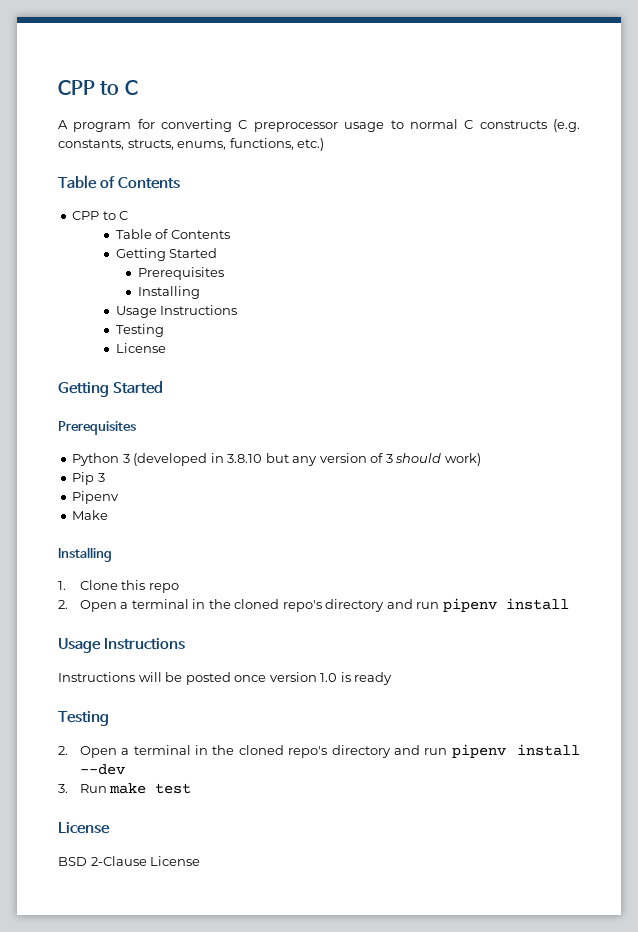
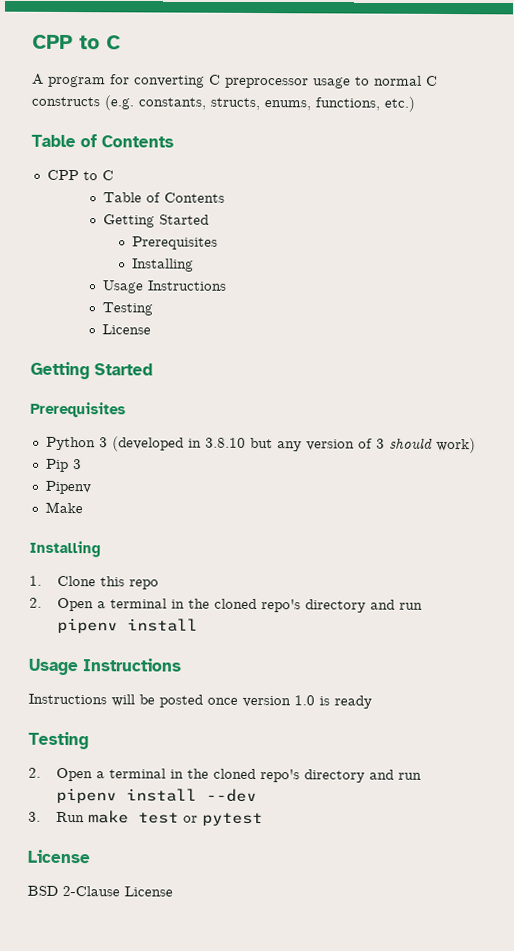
(192, 788) none -> [183,812,264,827] or pytest

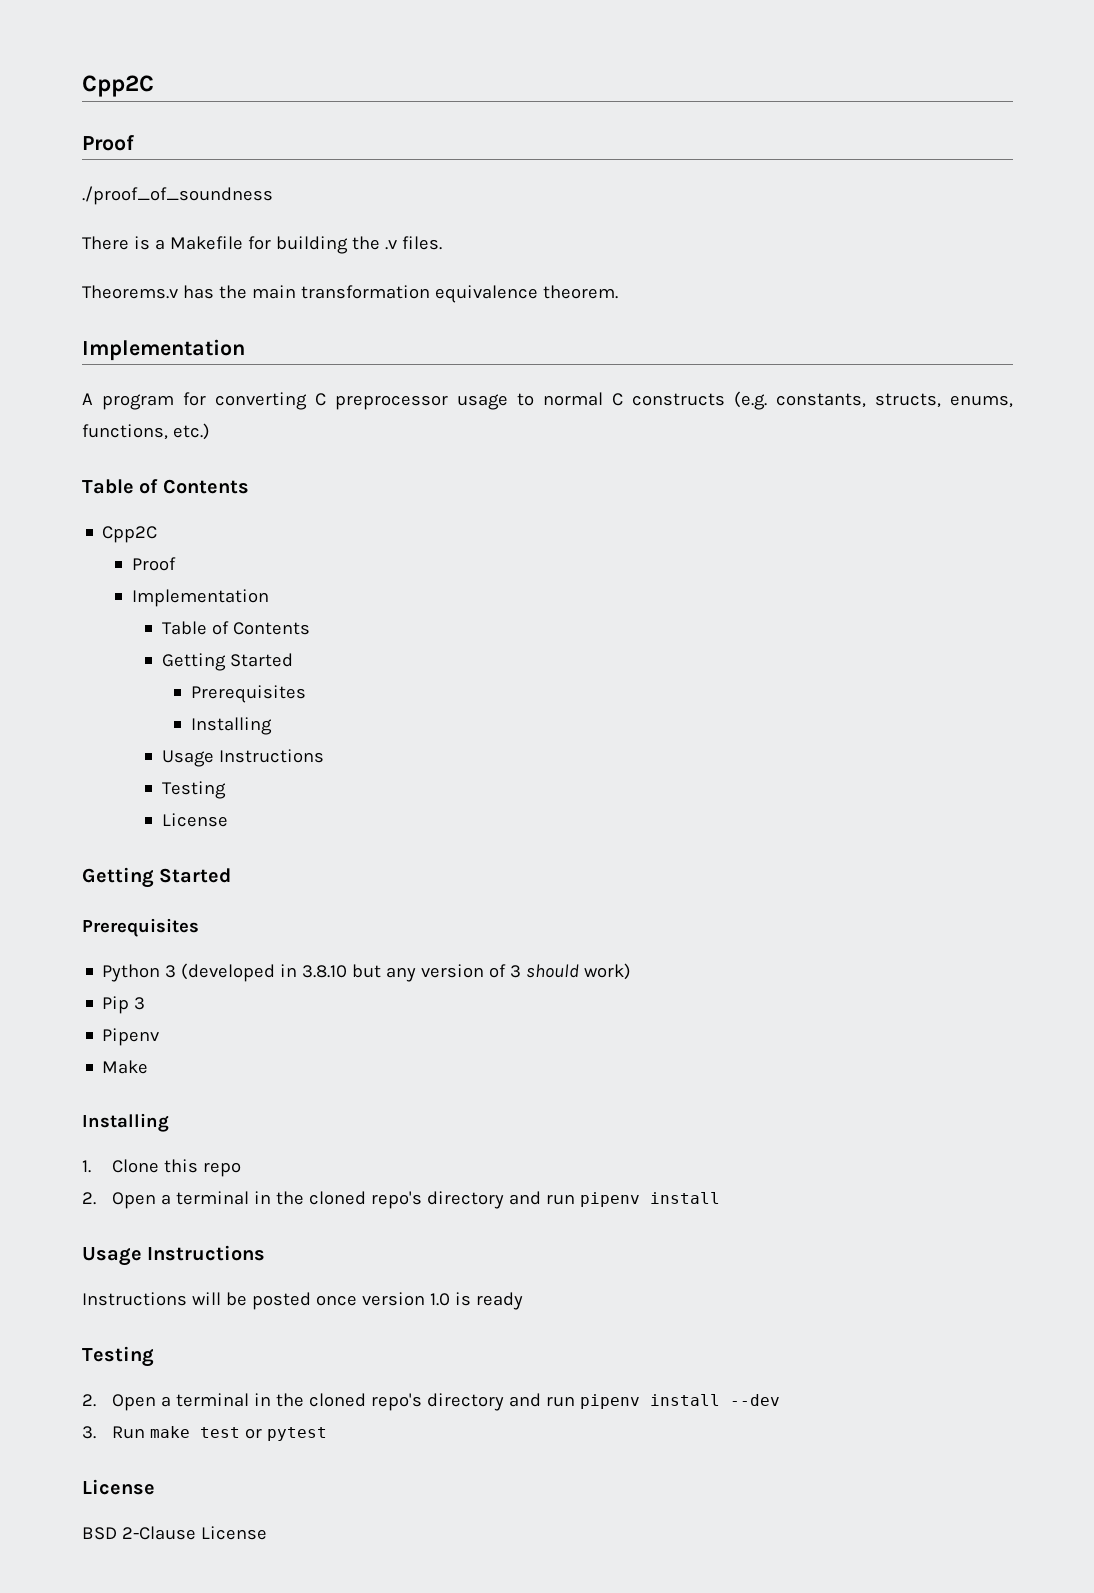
[32,34,121,50] CPP to C -> [82,75,154,97] [82,135,134,151] [82,186,273,205] [82,236,442,254] [82,285,618,303] [82,339,245,361] Cpp2C // Proof // ./proof_of_soundness // There is a Makefile for building the .v files. // Theorems.v has the main transformation equivalence theorem. // Implementation
[46,169,114,181] CPP to C -> [102,526,158,543] [131,557,176,571] [131,589,269,607] Cpp2C // Proof // Implementation

